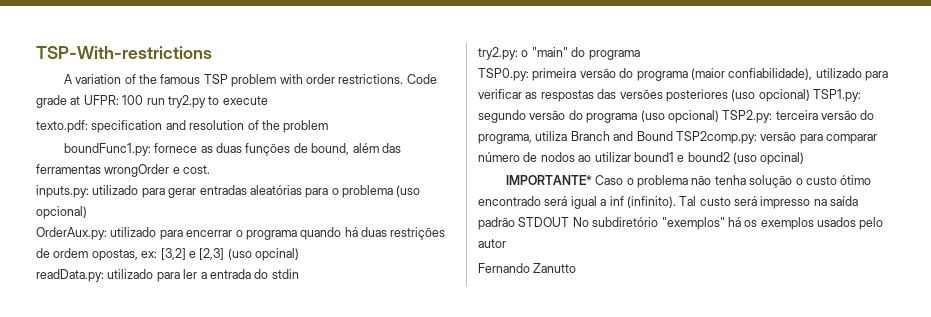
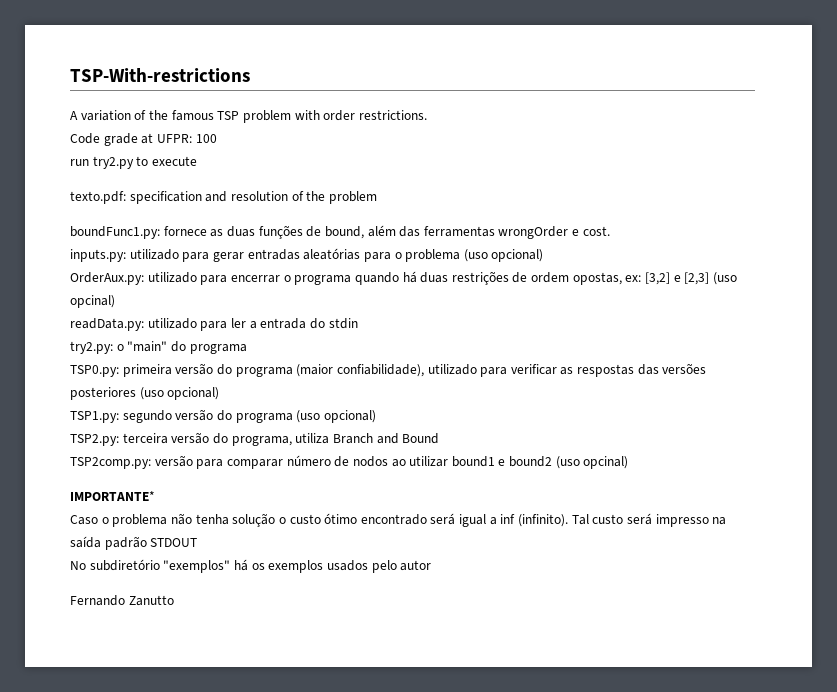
(404, 79) none -> (427, 115) //
(144, 100) none -> (217, 138) //
(810, 95) none -> (220, 393) //
(719, 116) none -> (376, 416) //
(673, 136) none -> (440, 438) //
(592, 180) none -> (155, 496) //
(570, 222) none -> (198, 542) //

